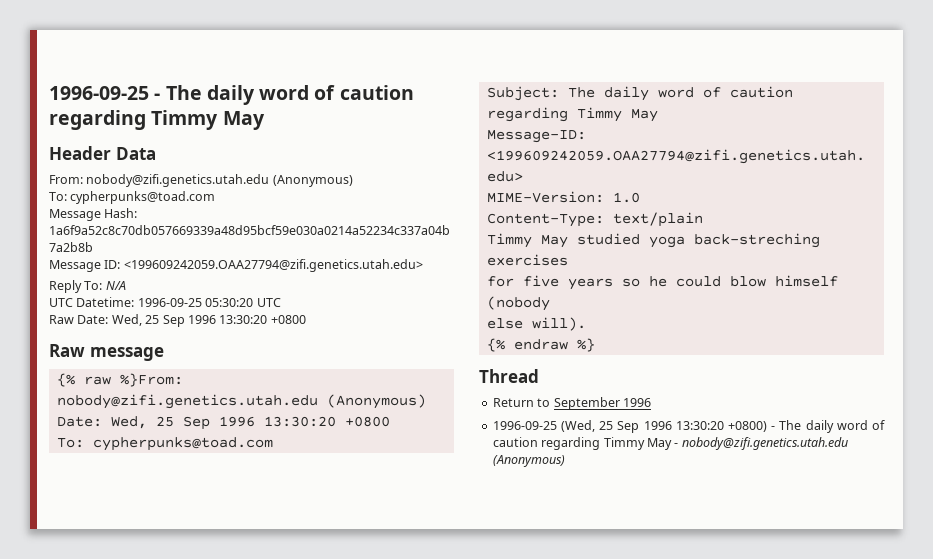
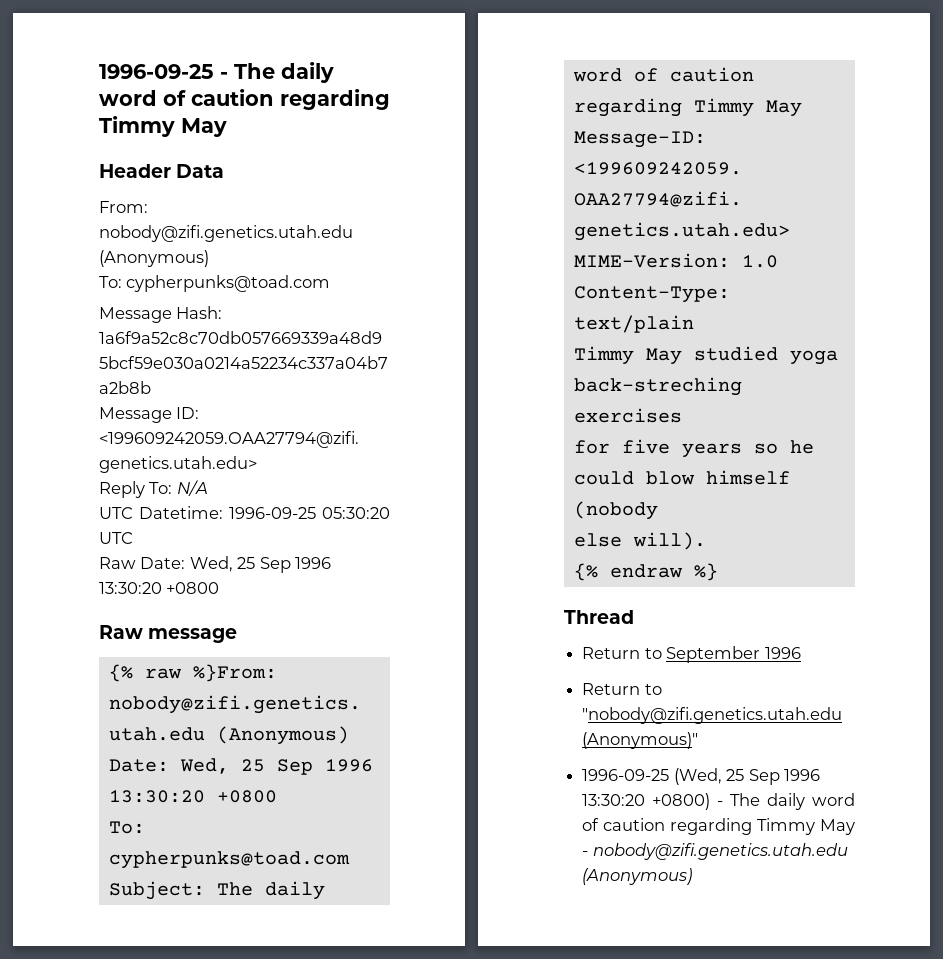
(651, 402) none -> [582,683,662,695] [582,707,843,724] [582,732,699,749] // Return to "nobody@zifi.genetics.utah.edu (Anonymous)"

